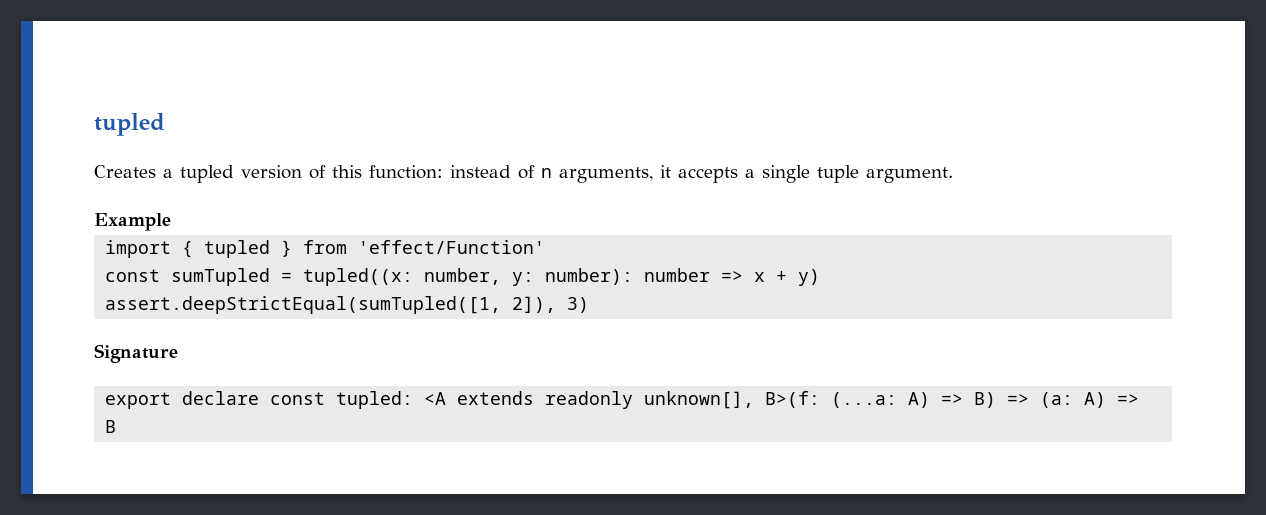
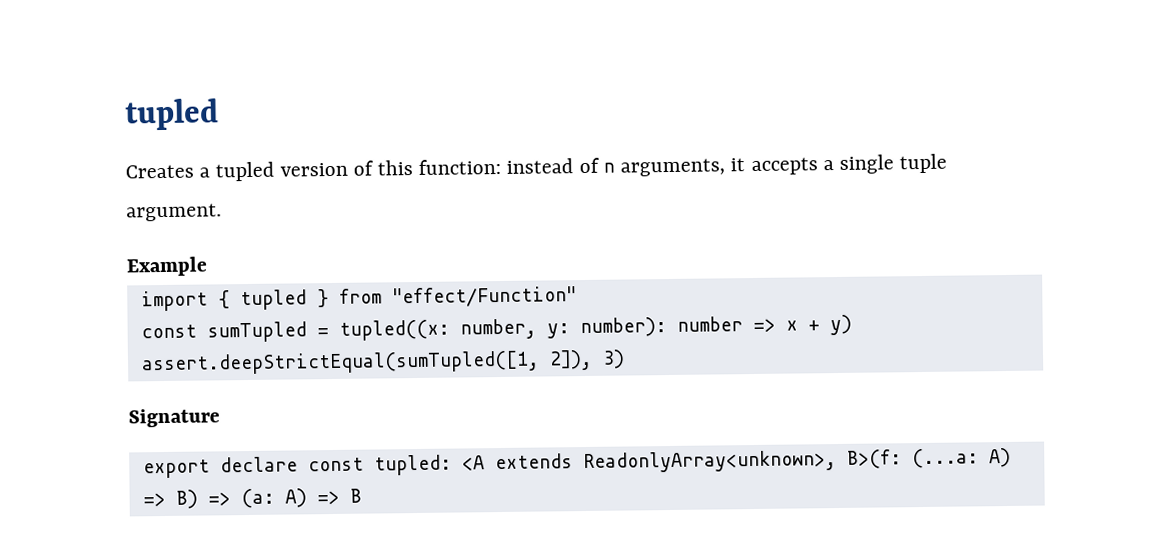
[358,240,546,254] 'effect/Function' -> [391,286,577,308] "effect/Function"
[545,391,755,409] readonly unknown[], -> [582,450,837,474] ReadonlyArray<unknown>,

